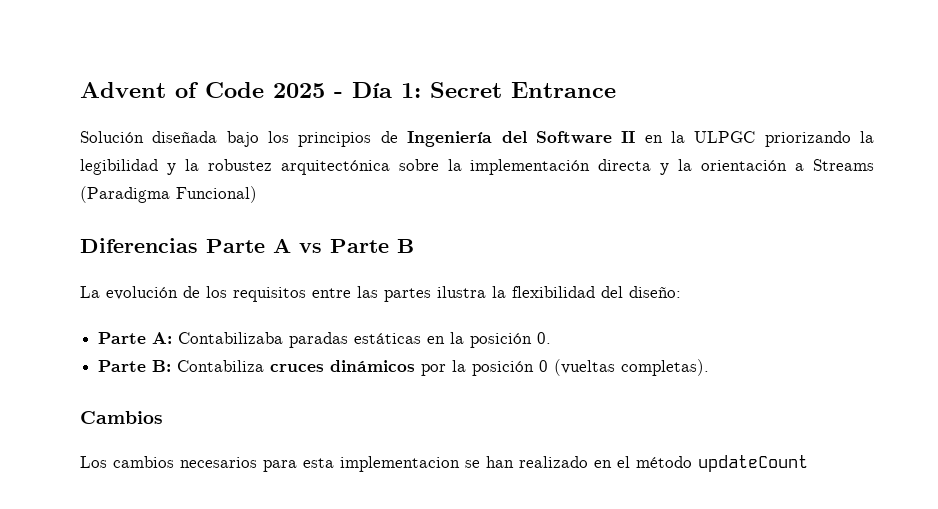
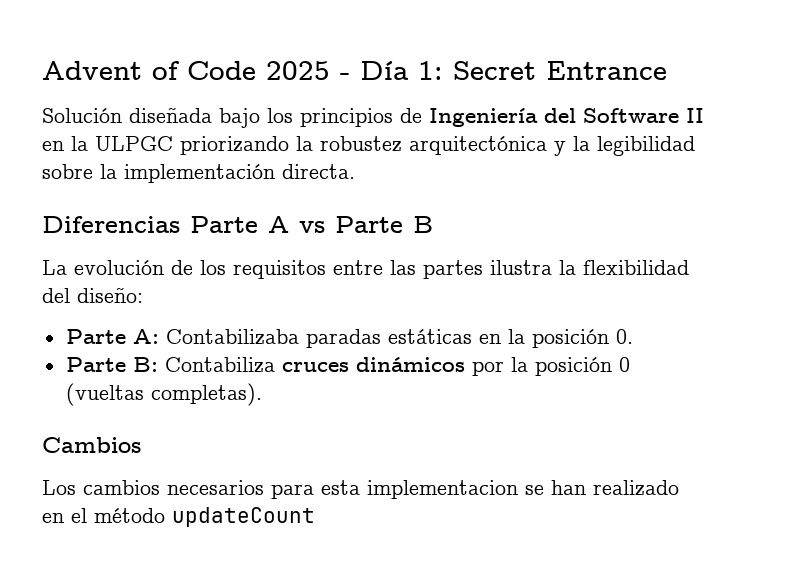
[80,159,874,175] [80,186,257,203] legibilidad y la robustez arquitectónica sobre la implementación directa y la orientación a Streams (Paradigma Funcional) -> [320,136,695,156] [42,164,355,183] robustez arquitectónica y la legibilidad sobre la implementación directa.

